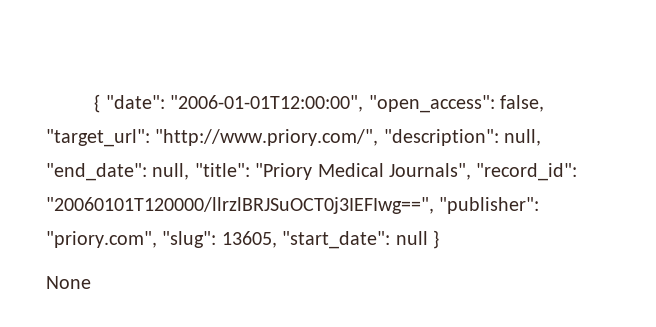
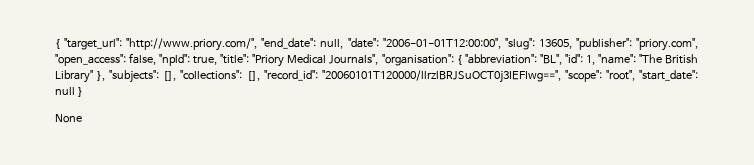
[94,94,545,113] [46,129,542,147] [46,163,578,181] [46,197,540,214] [46,231,277,248] { "date": "2006-01-01T12:00:00", "open_access": false, "target_url": "http://www.priory.com/", "description": null, "end_date": null, "title": "Priory Medical Journals", "record_id": "20060101T120000/llrzlBRJSuOCT0j3IEFIwg==", "publisher": "priory.com", "slug": 13605, -> [55,38,699,51] [55,53,698,67] [55,70,635,83] { "target_url": "http://www.priory.com/", "end_date": null, "date": "2006-01-01T12:00:00", "slug": 13605, "publisher": "priory.com", "open_access": false, "npld": true, "title": "Priory Medical Journals", "organisation": { "abbreviation": "BL", "id": 1, "name": "The British Library" }, "subjects": [], "collections": [], "record_id": "20060101T120000/llrzlBRJSuOCT0j3IEFIwg==", "scope": "root",

